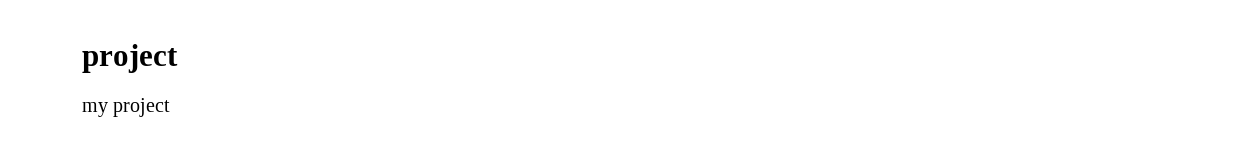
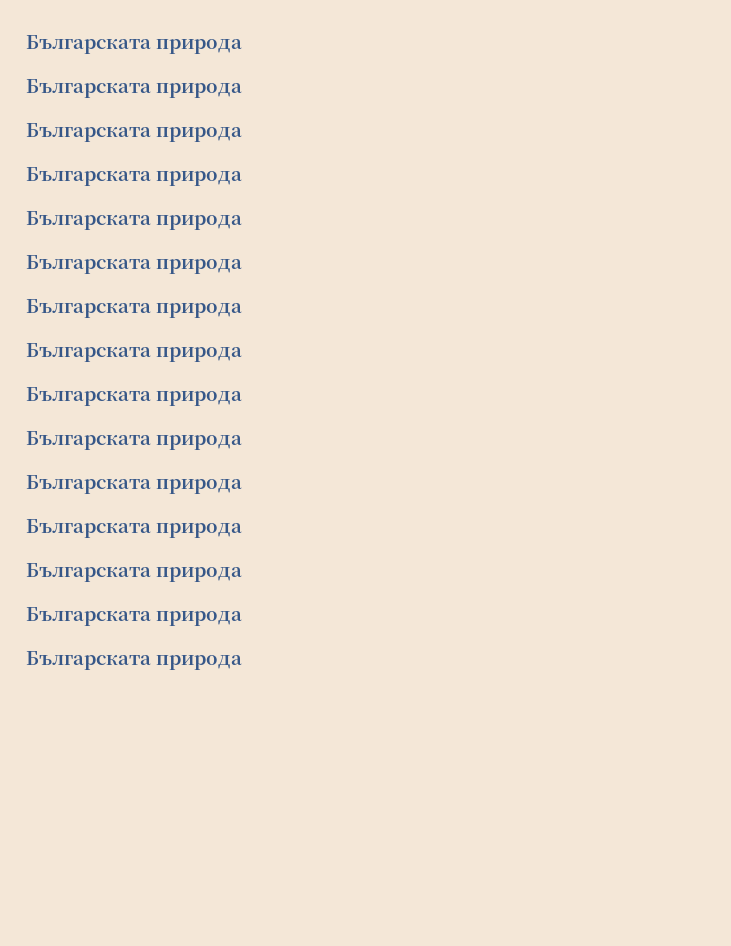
[82,44,178,73] [82,98,171,117] project // my project -> [26,35,242,54] [26,79,242,98] [26,123,242,142] [26,167,242,186] [26,211,242,230] [26,255,242,274] [26,299,242,318] [26,343,242,362] [26,387,242,406] [26,431,242,450] [26,475,242,494] [26,519,242,538] [26,563,242,582] [26,607,242,626] [26,651,242,670] Българската природа // Българската природа // Българската природа // Българската природа // Българската природа // Българската природа // Българската природа // Българската природа // Българската природа // Българската природа // Българската природа // Българската природа // Българската природа // Българската природа // Българската природа

